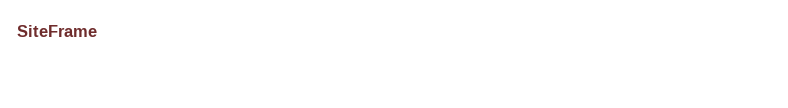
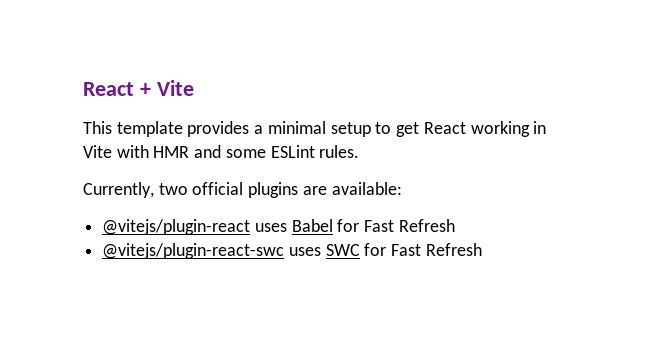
[17,25,97,37] SiteFrame -> [83,80,194,96] [83,121,547,137] [83,145,360,158] [83,182,402,198] [102,219,455,235] [102,243,482,259] React + Vite // This template provides a minimal setup to get React working in Vite with HMR and some ESLint rules. // Currently, two official plugins are available: // @vitejs/plugin-react uses Babel for Fast Refresh // @vitejs/plugin-react-swc uses SWC for Fast Refresh

